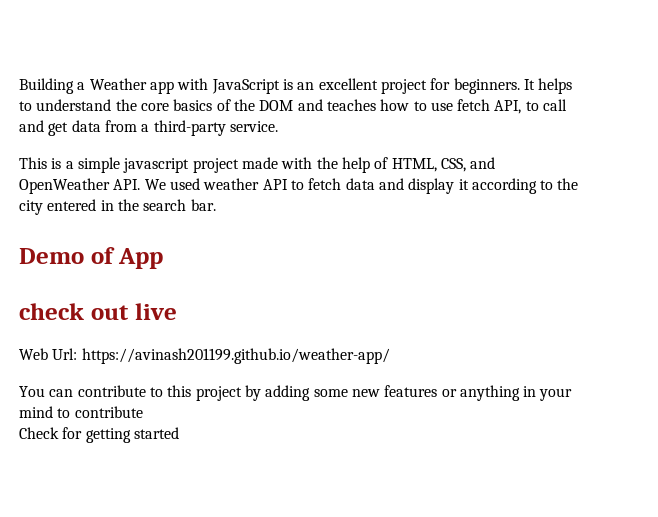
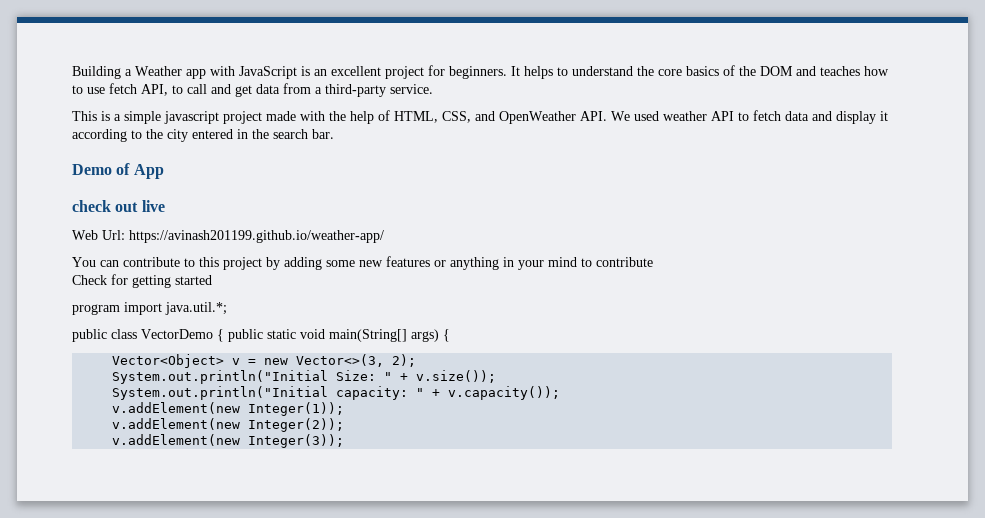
(179, 433) none -> [72,302,227,315] [72,329,450,342] [112,354,417,368] [112,370,497,384] [112,386,561,400] [112,402,345,416] [112,418,345,432] [112,434,345,448] // program import java.util.*; // public class VectorDemo { public static void main(String[] args) { // Vector<Object> v = new Vector<>(3, 2); // System.out.println("Initial Size: " + v.size()); // System.out.println("Initial capacity: " + v.capacity()); // v.addElement(new Integer(1)); // v.addElement(new Integer(2)); // v.addElement(new Integer(3));

